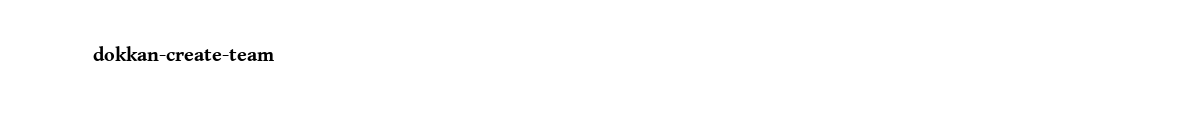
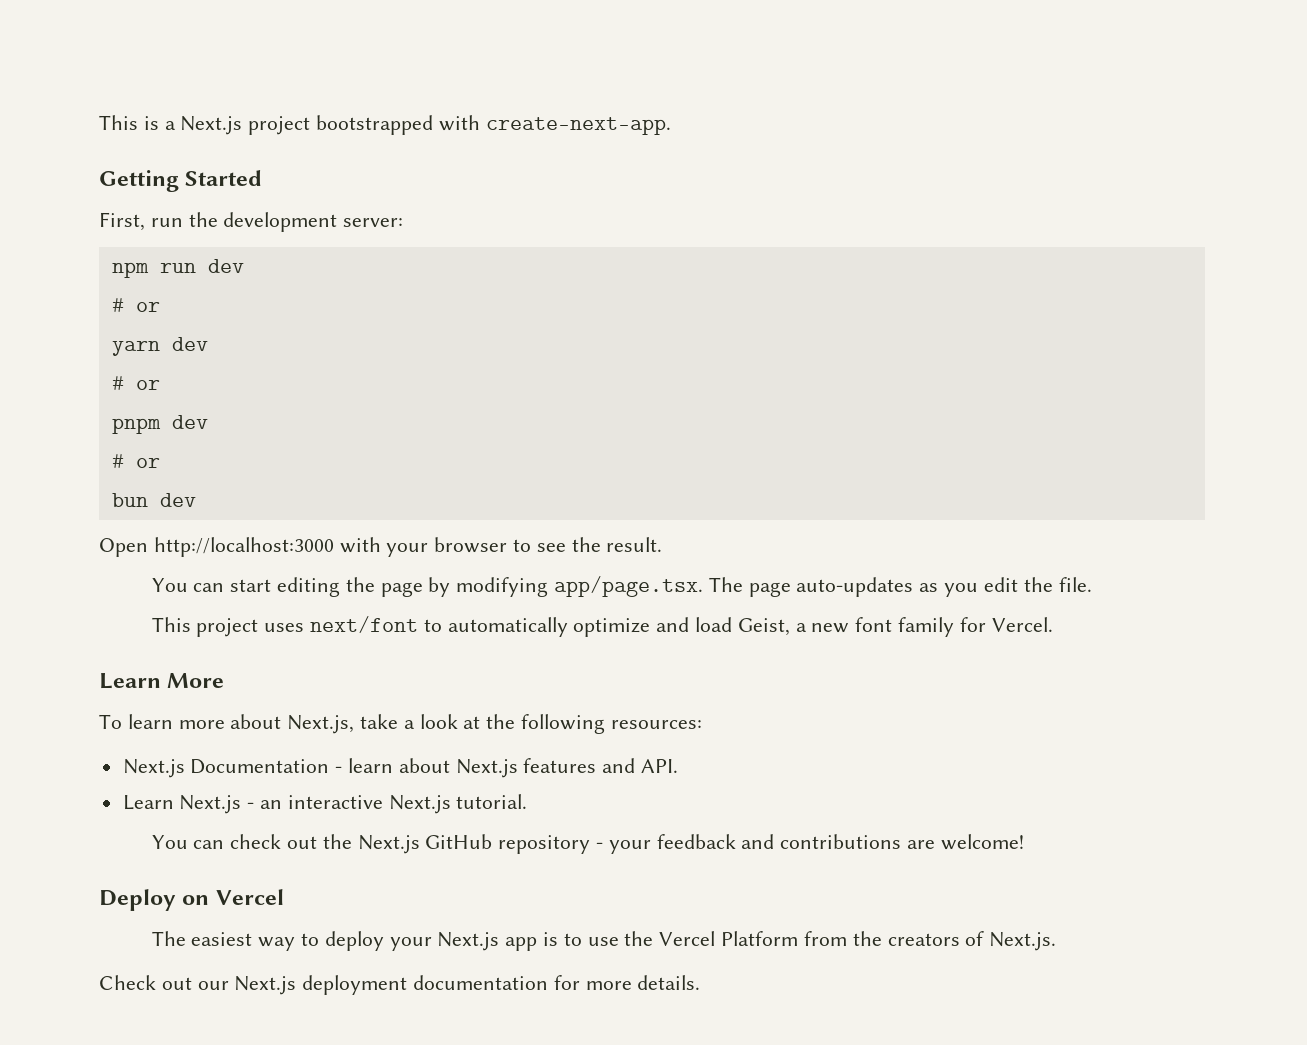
[93,46,274,61] dokkan-create-team -> [99,115,671,135] [99,170,263,192] [99,212,404,232] [111,259,244,278] [111,298,160,312] [111,337,208,356] [111,376,160,390] [111,415,208,434] [111,454,160,468] [111,493,196,507] [99,537,663,557] [151,576,1092,597] [151,616,1053,637] [99,673,225,689] [99,714,702,734] [122,758,679,778] [122,794,528,814] [151,834,1024,854] [99,889,284,911] [151,931,1057,951] [99,975,701,995] This is a Next.js project bootstrapped with create-next-app. // Getting Started // First, run the development server: // npm run dev // # or // yarn dev // # or // pnpm dev // # or // bun dev // Open http://localhost:3000 with your browser to see the result. // You can start editing the page by modifying app/page.tsx. The page auto-updates as you edit the file. // This project uses next/font to automatically optimize and load Geist, a new font family for Vercel. // Learn More // To learn more about Next.js, take a look at the following resources: // Next.js Documentation - learn about Next.js features and API. // Learn Next.js - an interactive Next.js tutorial. // You can check out the Next.js GitHub repository - your feedback and contributions are welcome! // Deploy on Vercel // The easiest way to deploy your Next.js app is to use the Vercel Platform from the creators of Next.js. // Check out our Next.js deployment documentation for more details.

